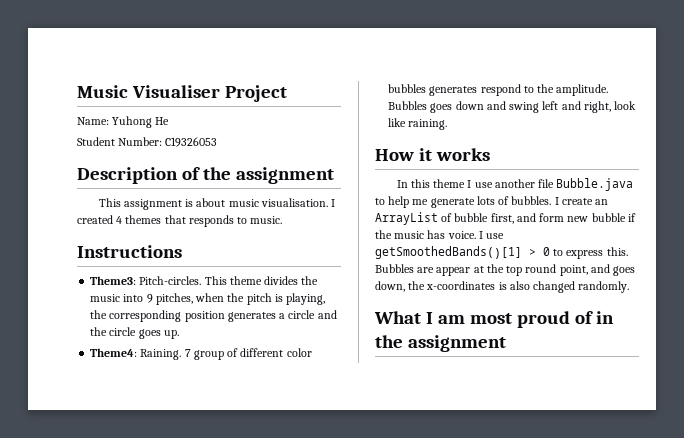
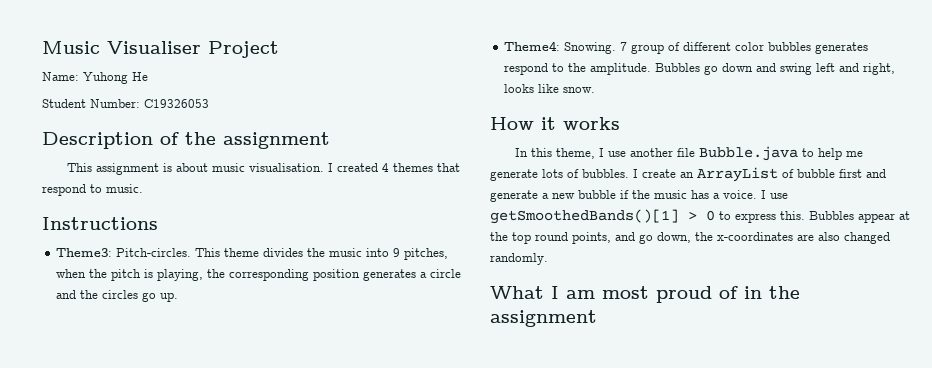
[188,215,234,227] responds -> [42,184,86,196] respond
[109,327,161,339] circle goes -> [102,290,157,302] circles go
[140,349,182,360] Raining. -> [564,42,617,54] Snowing.
[430,103,453,113] goes -> [704,65,719,75] go
[614,101,637,110] [388,118,448,130] look like raining. -> [504,84,596,93] looks like snow.
[433,179,466,188] theme -> [555,148,595,159] theme,
[490,213,565,224] first, and form -> [839,169,886,178] [490,190,549,202] first and generate a
(446, 234) none -> [713,193,720,199] a
[417,267,435,273] are -> (854, 215) none
[559,264,636,276] point, and goes -> [572,232,653,244] points, and go
[498,282,507,290] is -> [797,234,814,241] are

